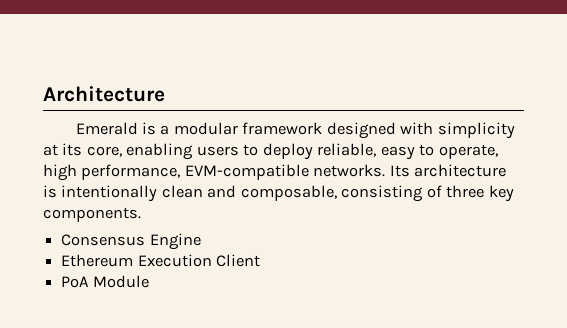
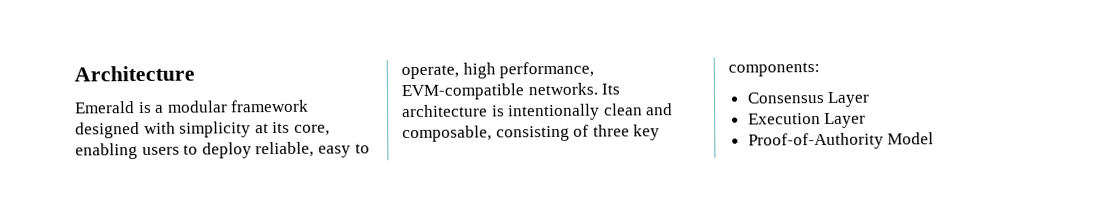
[43,207,141,222] components. -> [728,62,820,77] components:
[149,233,201,250] [61,254,261,267] [61,275,149,288] Engine // Ethereum Execution Client // PoA Module -> [827,91,871,107] [747,112,867,128] [747,132,935,150] Layer // Execution Layer // Proof-of-Authority Model

